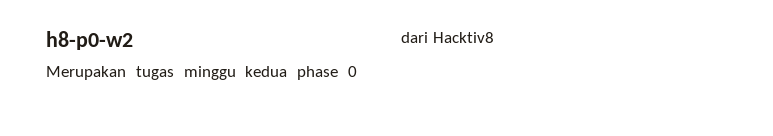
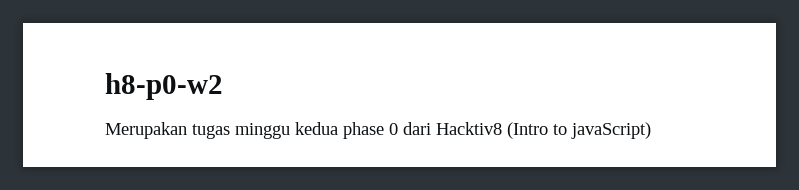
(494, 37) none -> [507,122,651,139] (Intro to javaScript)

